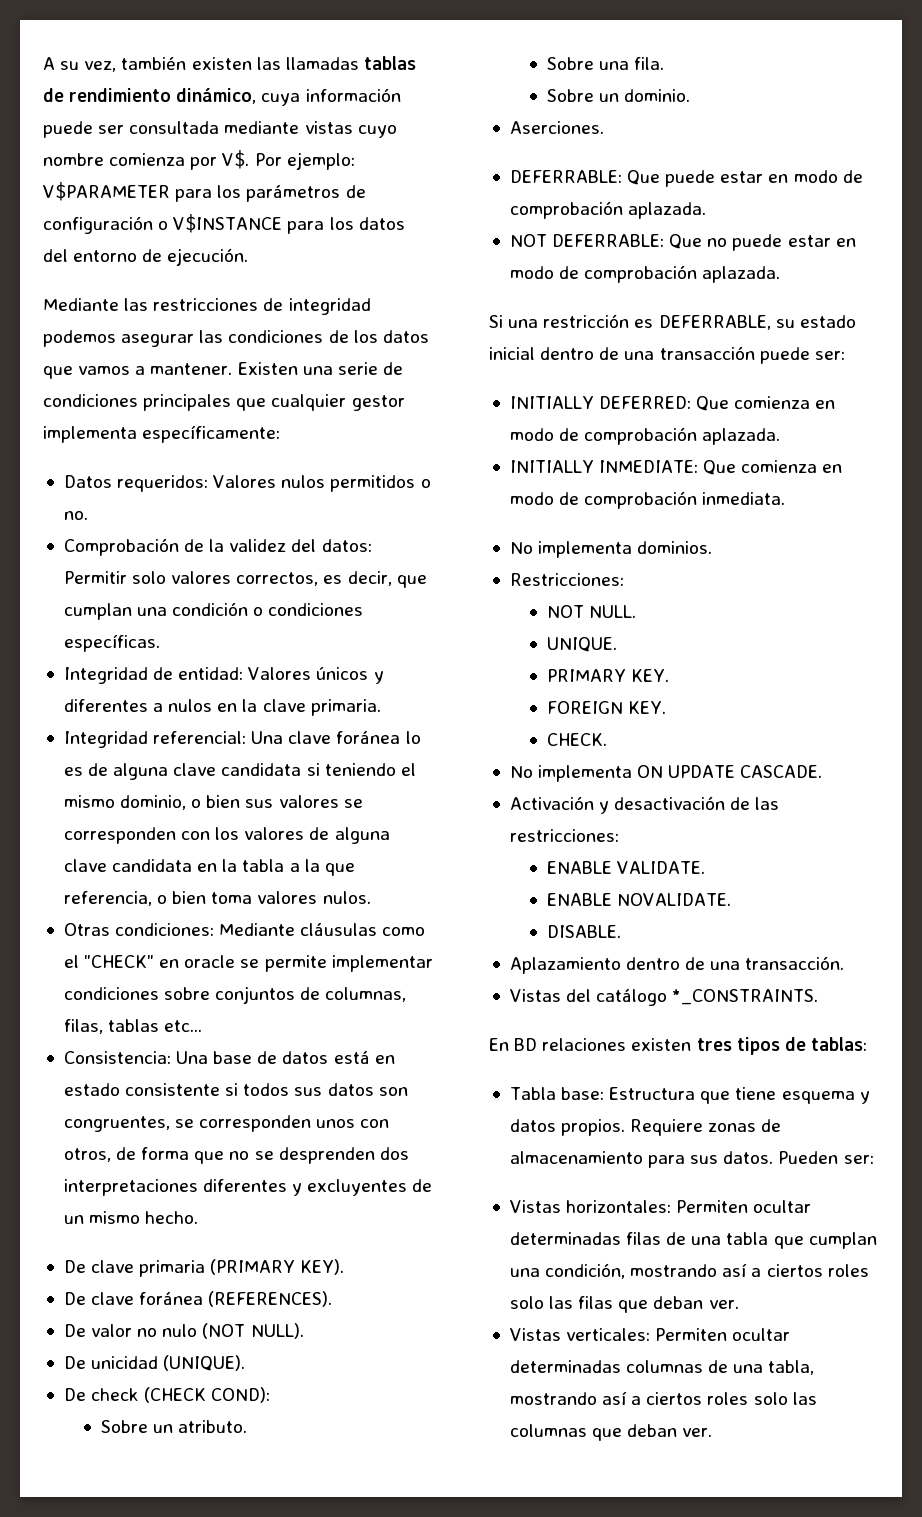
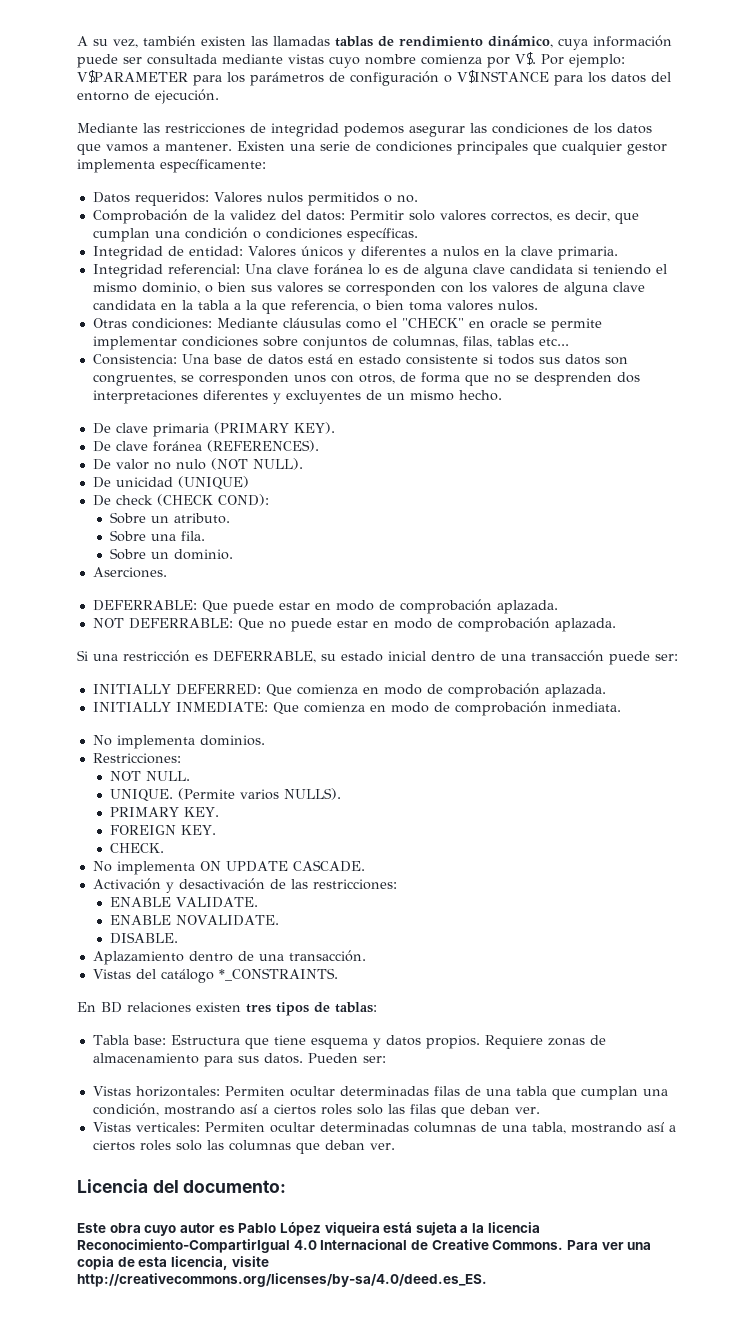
[163,1355,246,1371] (UNIQUE). -> [177,476,249,490] (UNIQUE)
(617, 644) none -> [177,788,341,800] (Permite varios NULLS).
(713, 1432) none -> [77,1179,287,1193] [77,1222,540,1236] [77,1239,652,1253] [77,1256,269,1270] [77,1273,487,1287] // Licencia del documento: // Este obra cuyo autor es Pablo López viqueira está sujeta a la licencia Reconocimiento-CompartirIgual 4.0 Internacional de Creative Commons. Para ver una copia de esta licencia, visite http://creativecommons.org/licenses/by-sa/4.0/deed.es_ES.

